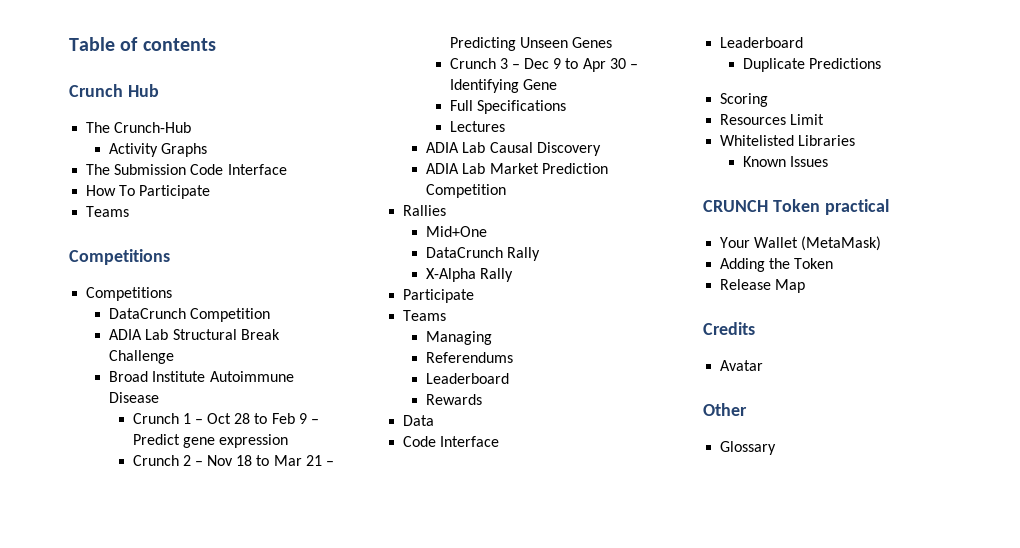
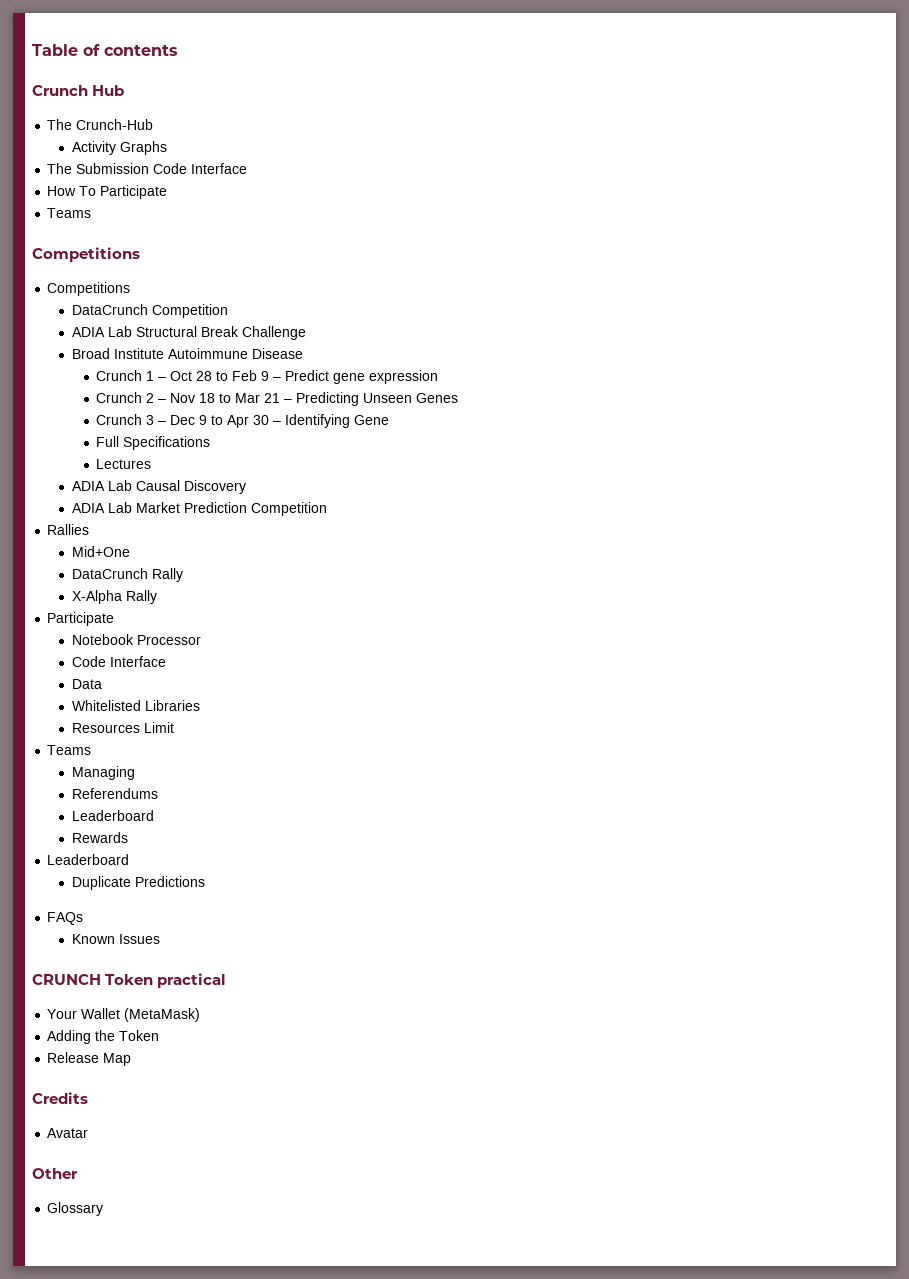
(475, 296) none -> [71,634,201,645] [71,656,166,667] [71,679,102,689] [71,700,200,711] [71,722,174,733] // Notebook Processor // Code Interface // Data // Whitelisted Libraries // Resources Limit
[403,415,435,426] [403,436,500,447] // Data // Code Interface -> (128, 837) none
[720,93,769,107] [720,114,825,125] [720,135,856,146] Scoring // Resources Limit // Whitelisted Libraries -> [47,912,84,925] FAQs

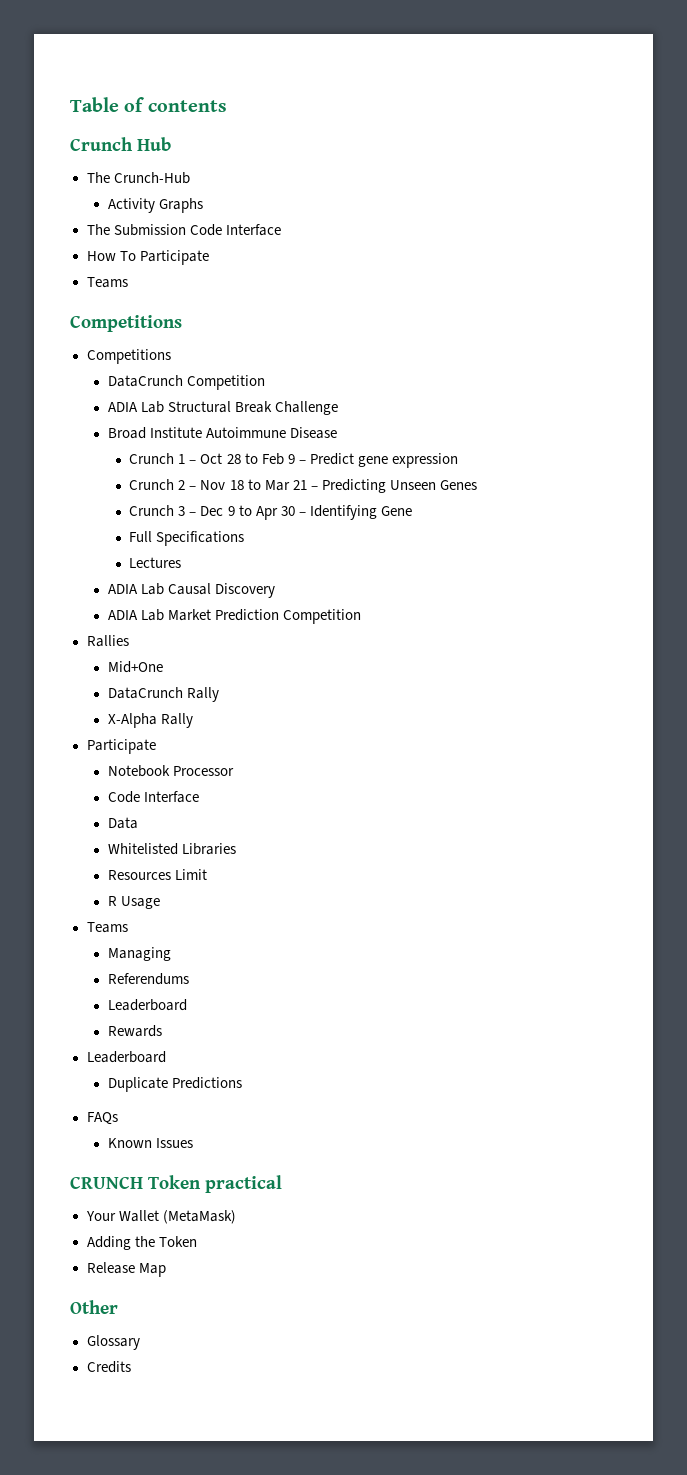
(174, 727) none -> [107,896,160,909] // R Usage
[32,1092,88,1104] [47,1128,89,1138] // Credits // Avatar -> (166, 1270) none
(104, 1209) none -> [86,1361,131,1373] // Credits

